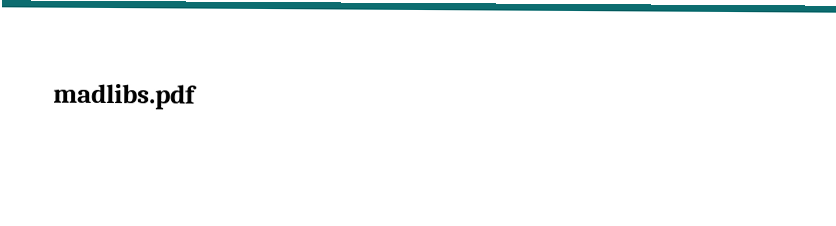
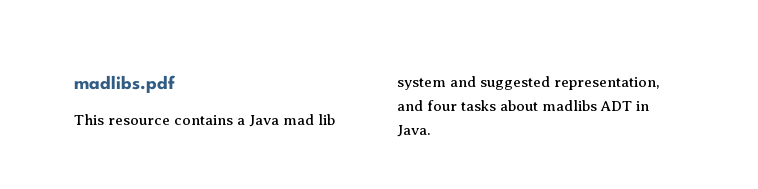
(198, 96) none -> [74,114,336,127] [397,76,661,90] [397,100,650,111] [397,125,431,137] // This resource contains a Java mad lib system and suggested representation, and four tasks about madlibs ADT in Java.

